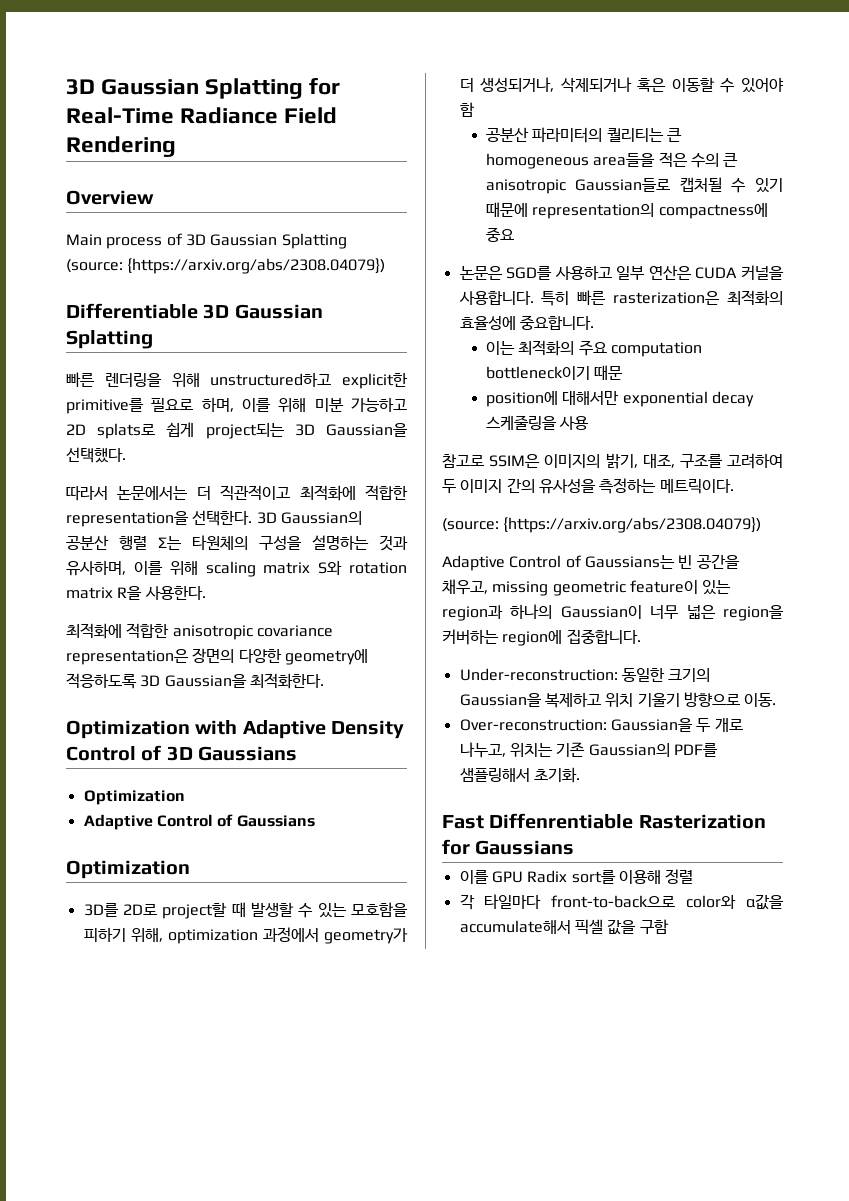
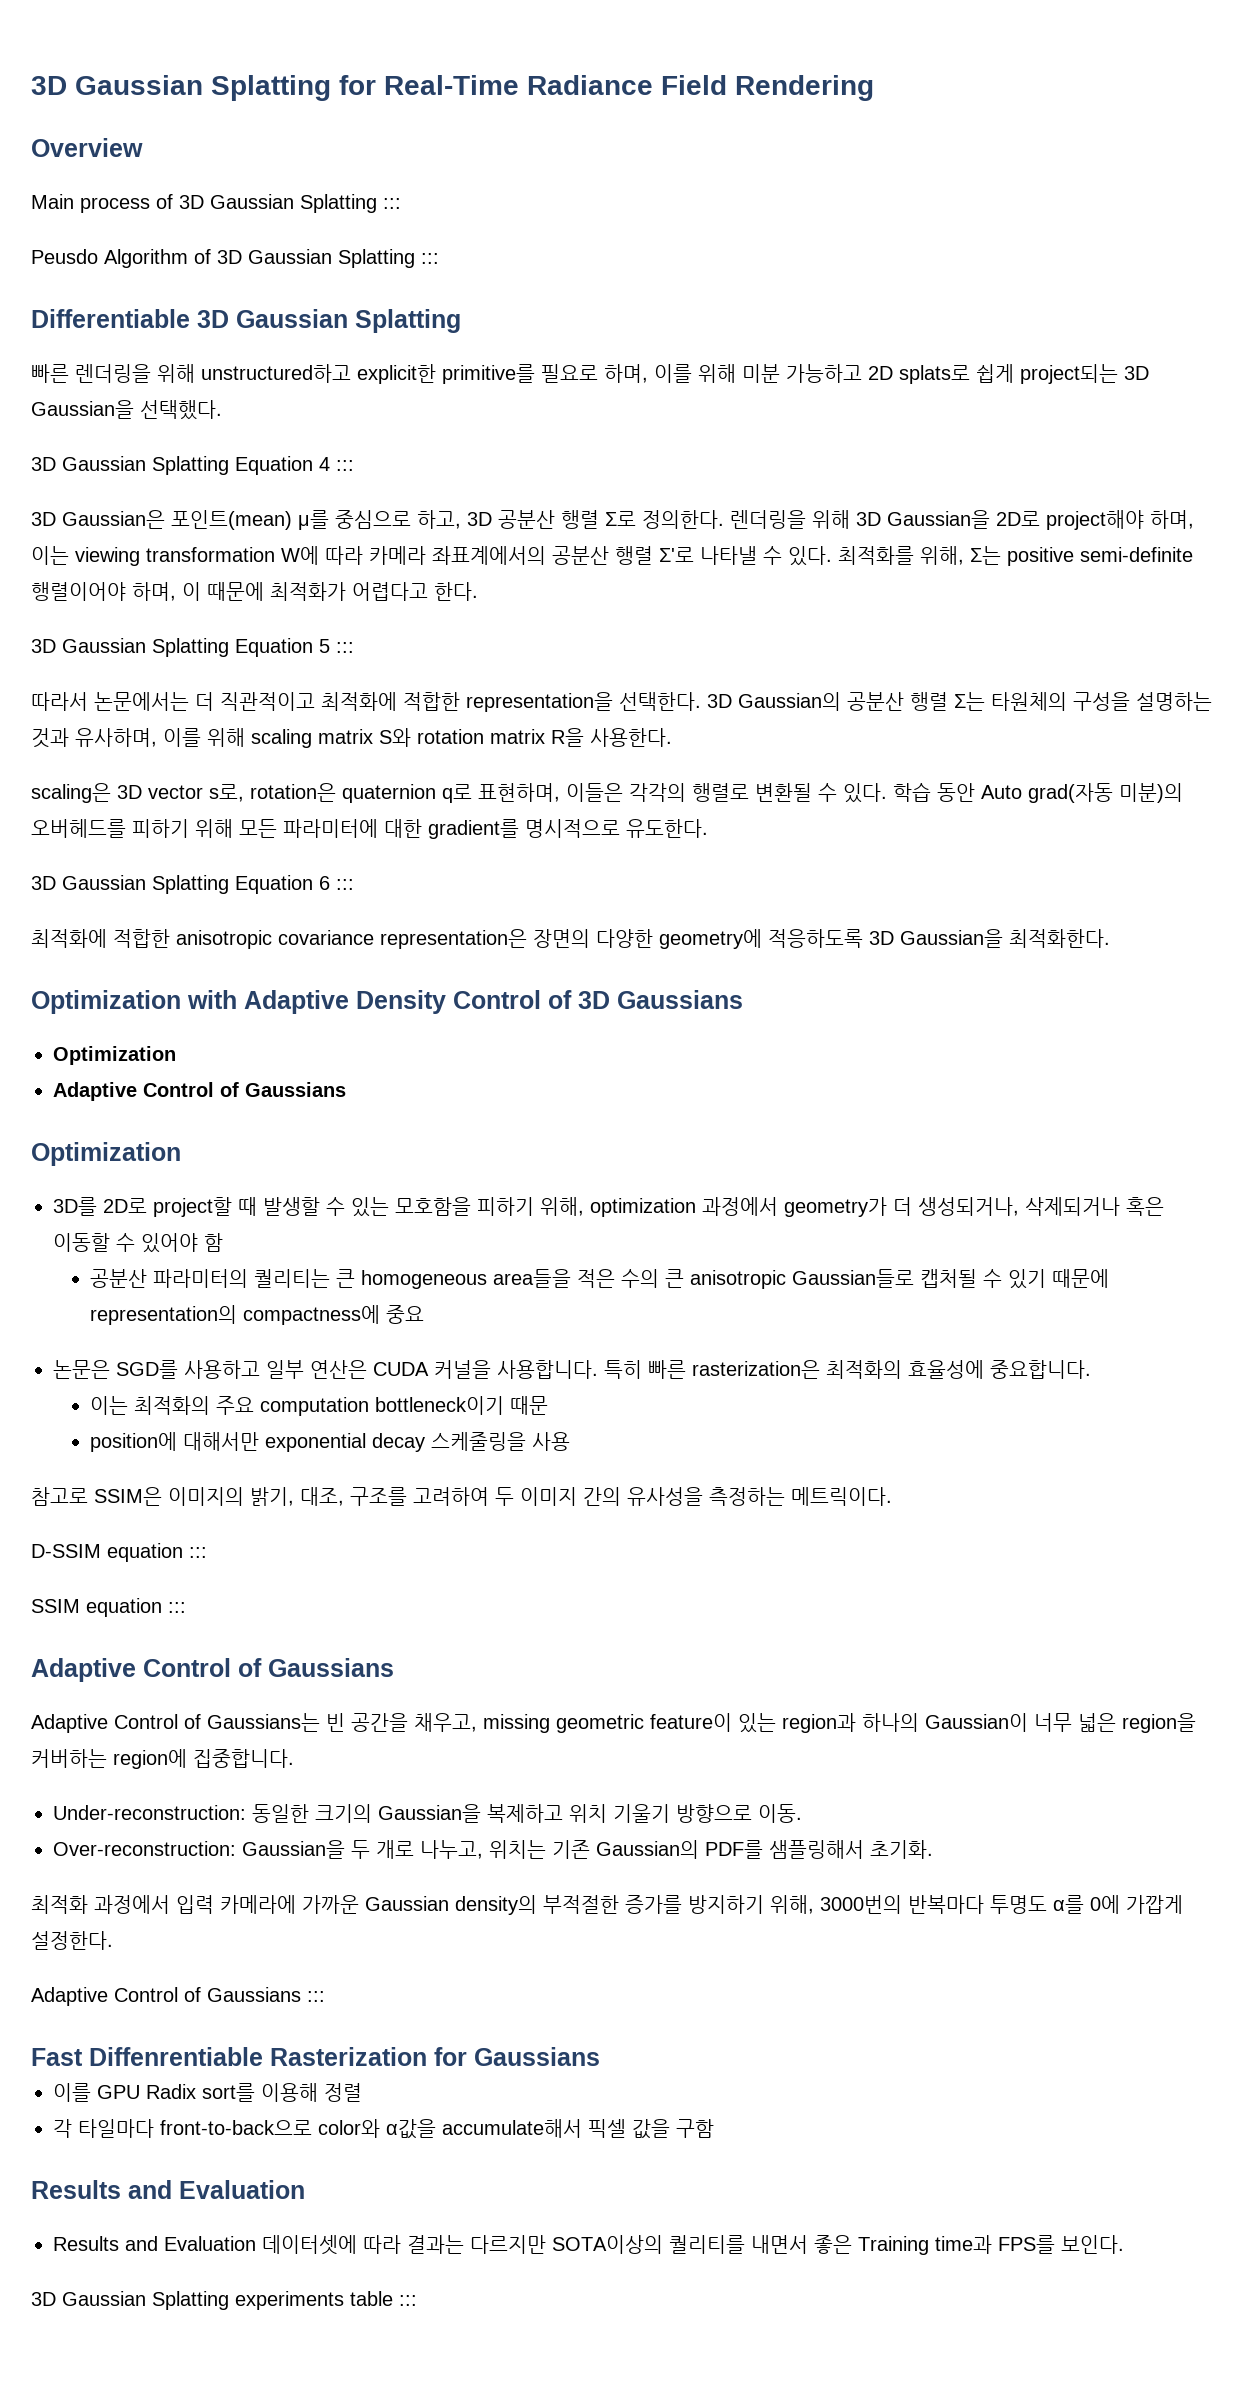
[66,258,386,274] (source: {https://arxiv.org/abs/2308.04079}) -> [383,198,401,209] [31,249,439,268] ::: // Peusdo Algorithm of 3D Gaussian Splatting :::
(126, 455) none -> [31,456,354,475] [31,510,1194,530] [31,546,1193,566] [31,582,478,601] [31,638,354,657] // 3D Gaussian Splatting Equation 4 ::: // 3D Gaussian은 포인트(mean) μ를 중심으로 하고, 3D 공분산 행렬 Σ로 정의한다. 렌더링을 위해 3D Gaussian을 2D로 project해야 하며, 이는 viewing transformation W에 따라 카메라 좌표계에서의 공분산 행렬 Σ'로 나타낼 수 있다. 최적화를 위해, Σ는 positive semi-definite 행렬이어야 하며, 이 때문에 최적화가 어렵다고 한다. // 3D Gaussian Splatting Equation 5 :::
(206, 592) none -> [31,782,1183,803] [31,819,708,839] [31,875,354,894] // scaling은 3D vector s로, rotation은 quaternion q로 표현하며, 이들은 각각의 행렬로 변환될 수 있다. 학습 동안 Auto grad(자동 미분)의 오버헤드를 피하기 위해 모든 파라미터에 대한 gradient를 명시적으로 유도한다. // 3D Gaussian Splatting Equation 6 :::
[442,517,762,533] (source: {https://arxiv.org/abs/2308.04079}) -> [31,1543,207,1562] [31,1598,186,1617] [31,1658,394,1682] D-SSIM equation ::: // SSIM equation ::: // Adaptive Control of Gaussians
(580, 775) none -> [31,1895,1183,1915] [31,1931,113,1950] [31,1987,325,2006] // 최적화 과정에서 입력 카메라에 가까운 Gaussian density의 부적절한 증가를 방지하기 위해, 3000번의 반복마다 투명도 α를 0에 가깝게 설정한다. // Adaptive Control of Gaussians :::
(669, 926) none -> [31,2180,305,2199] [53,2235,1124,2255] [31,2291,417,2310] // Results and Evaluation // Results and Evaluation 데이터셋에 따라 결과는 다르지만 SOTA이상의 퀄리티를 내면서 좋은 Training time과 FPS를 보인다. // 3D Gaussian Splatting experiments table :::

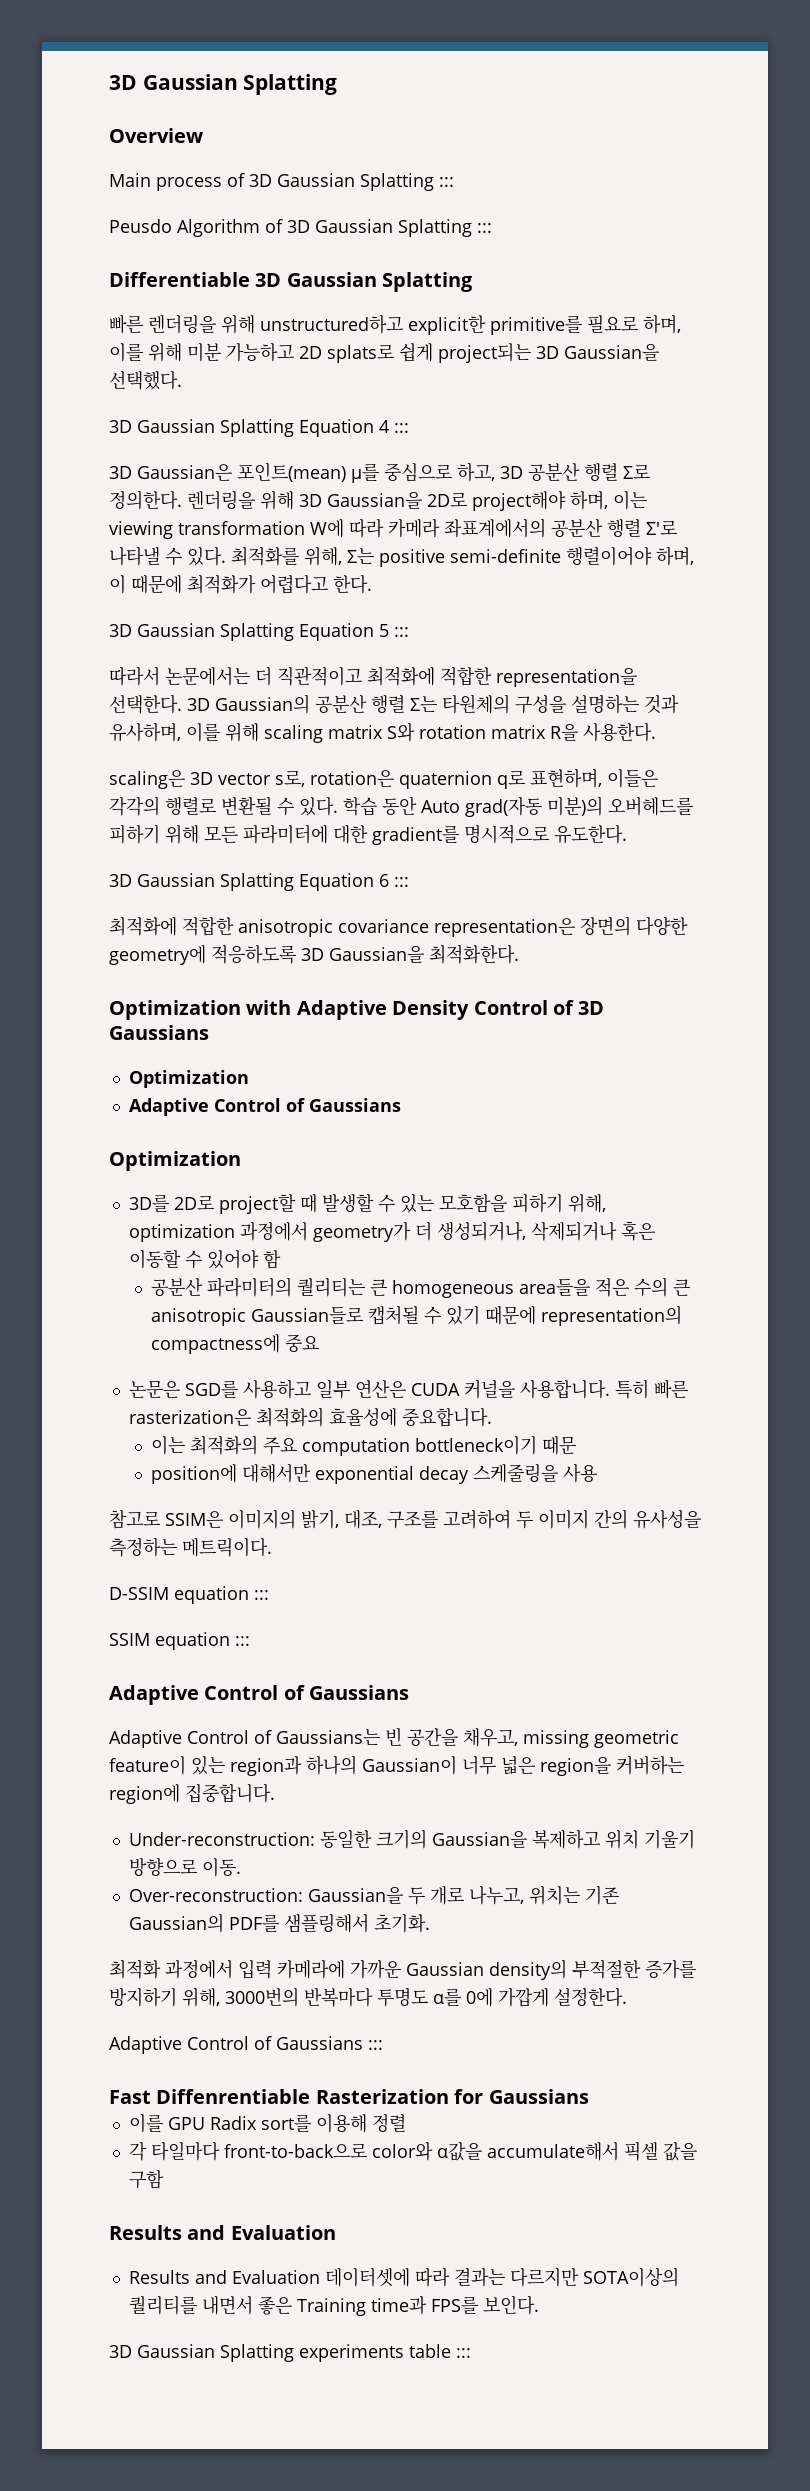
[31,75,874,101] 3D Gaussian Splatting for Real-Time Radiance Field Rendering -> [109,74,338,95] 3D Gaussian Splatting

